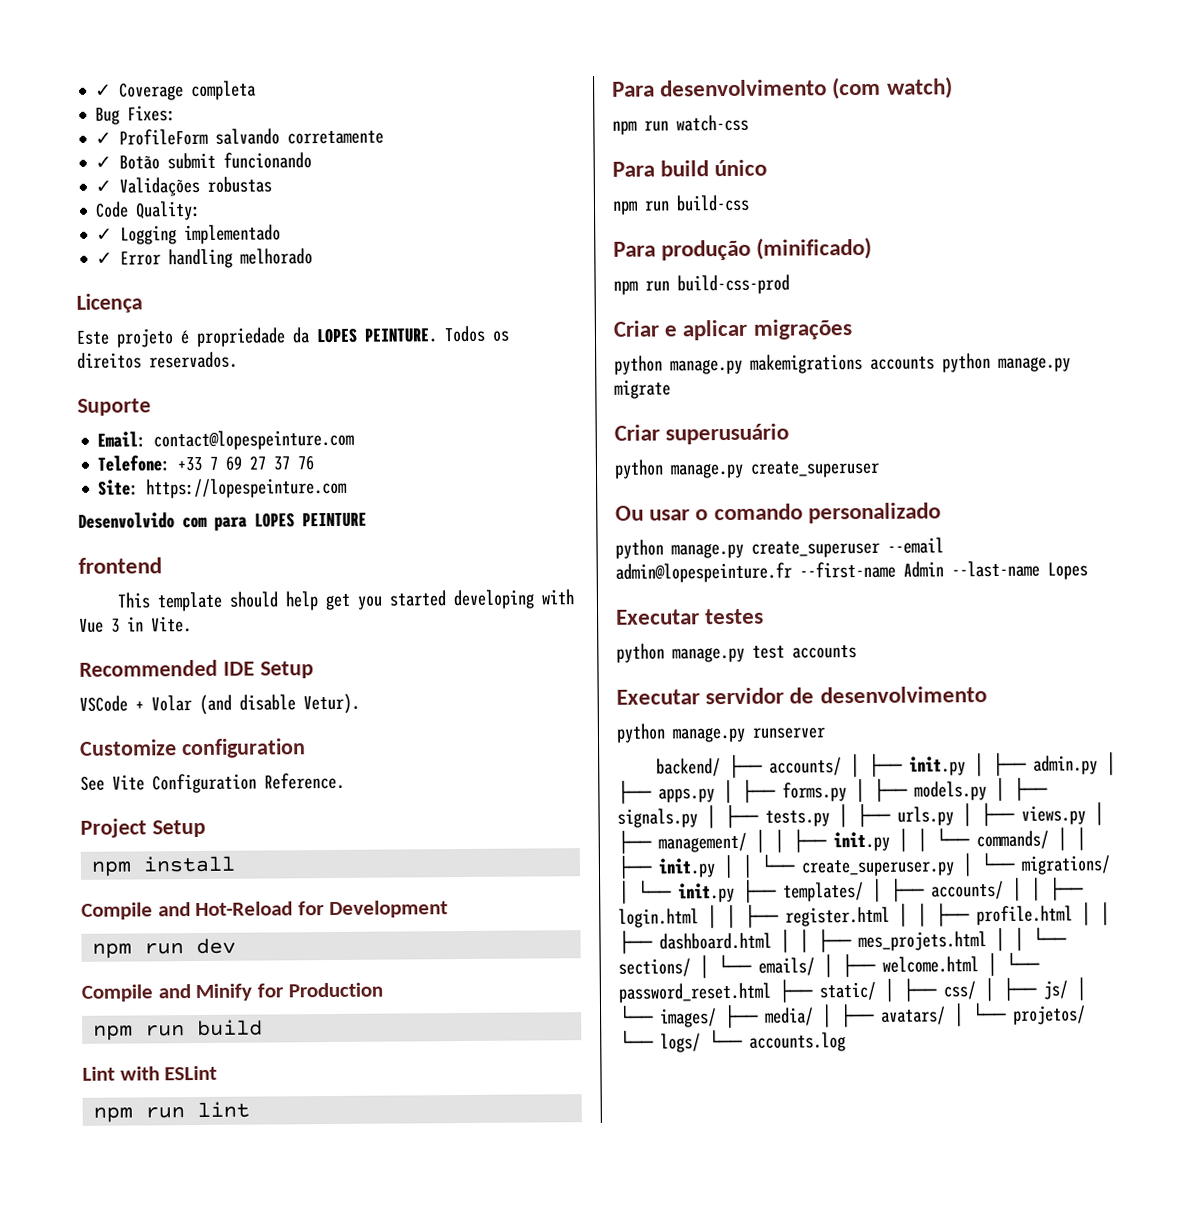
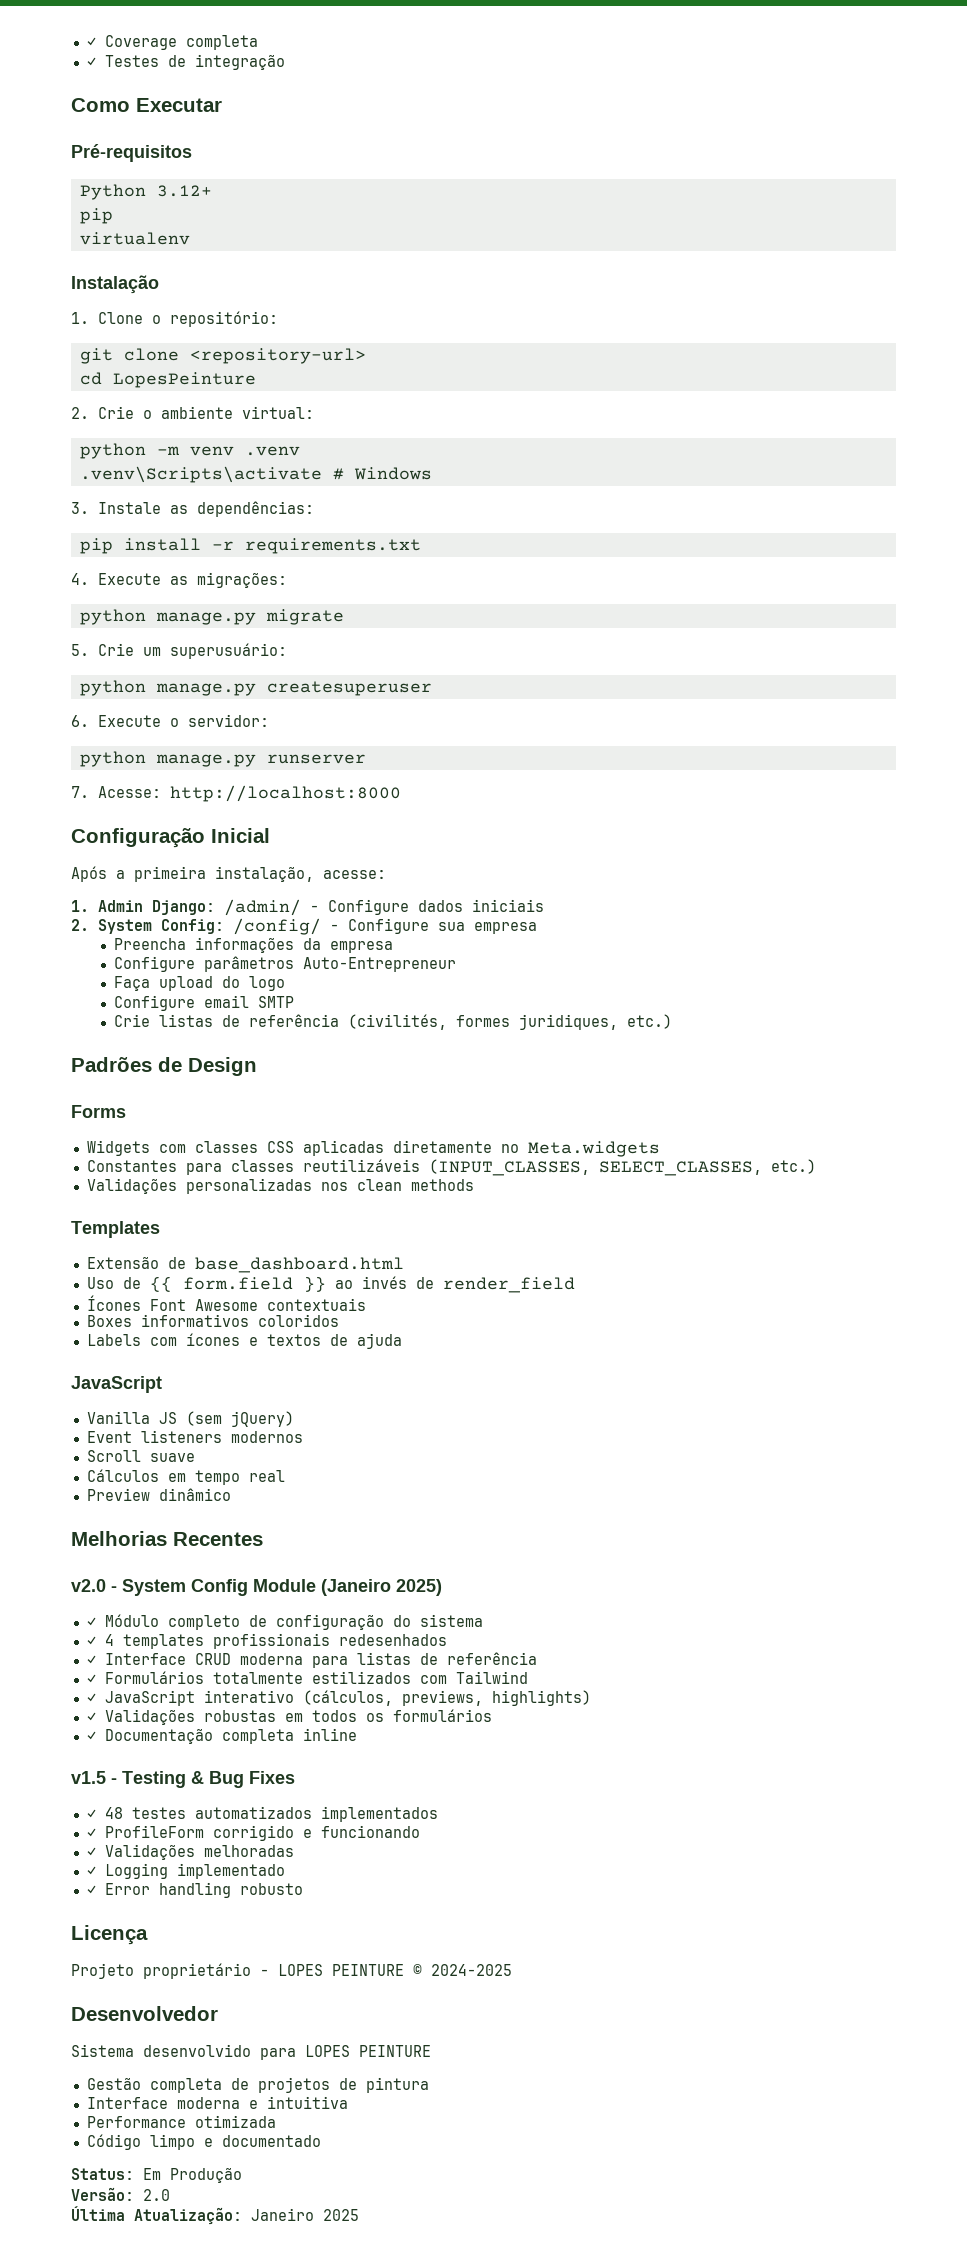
[95,105,177,125] [95,128,385,146] [95,152,217,170] Bug Fixes: // ✓ ProfileForm salvando corretamente // ✓ Botão submit -> [86,54,285,70] [71,98,222,112] [71,144,192,162] [79,184,212,200] [79,208,113,224] [79,232,190,245] [71,275,159,294] [71,311,279,327] [79,348,366,364] [79,372,256,388] [71,406,315,419] [79,443,300,459] [79,466,432,483] [71,501,315,517] [79,538,421,554] [71,572,288,588] [79,609,344,625] [71,643,288,659] [79,680,432,696] [71,714,270,727] [79,751,366,767] [71,785,402,802] [71,828,270,848] [71,866,386,882] [71,899,545,916] [71,918,538,935] [114,937,394,953] [114,956,457,972] [114,976,286,991] [114,995,295,1011] [114,1014,673,1030] [71,1057,257,1076] [71,1105,126,1118] [86,1140,660,1157] [86,1159,816,1176] [86,1178,474,1194] [71,1221,160,1238] [86,1257,404,1273] [86,1276,575,1293] [86,1295,366,1311] [86,1314,339,1327] [86,1333,402,1349] [71,1376,162,1393] [86,1411,294,1427] [86,1430,303,1443] [86,1450,195,1462] [86,1469,285,1485] [86,1488,231,1501] [71,1531,263,1546] [71,1579,442,1596] [86,1614,483,1630] [86,1633,447,1649] [86,1652,537,1668] [86,1671,528,1684] [86,1690,591,1706] [86,1709,492,1725] [86,1728,357,1744] [71,1771,295,1788] [86,1806,438,1822] [86,1825,312,1841] ✓ Testes de integração // Como Executar // Pré-requisitos // Python 3.12+ // pip // virtualenv // Instalação // 1. Clone o repositório: // git clone <repository-url> // cd LopesPeinture // 2. Crie o ambiente virtual: // python -m venv .venv // .venv\Scripts\activate # Windows // 3. Instale as dependências: // pip install -r requirements.txt // 4. Execute as migrações: // python manage.py migrate // 5. Crie um superusuário: // python manage.py createsuperuser // 6. Execute o servidor: // python manage.py runserver // 7. Acesse: http://localhost:8000 // Configuração Inicial // Após a primeira instalação, acesse: // 1. Admin Django: /admin/ - Configure dados iniciais // 2. System Config: /config/ - Configure sua empresa // Preencha informações da empresa // Configure parâmetros Auto-Entrepreneur // Faça upload do logo // Configure email SMTP // Crie listas de referência (civilités, formes juridiques, etc.) // Padrões de Design // Forms // Widgets com classes CSS aplicadas diretamente no Meta.widgets // Constantes para classes reutilizáveis (INPUT_CLASSES, SELECT_CLASSES, etc.) // Validações personalizadas nos clean methods // Templates // Extensão de base_dashboard.html // Uso de {{ form.field }} ao invés de render_field // Ícones Font Awesome contextuais // Boxes informativos coloridos // Labels com ícones e textos de ajuda // JavaScript // Vanilla JS (sem jQuery) // Event listeners modernos // Scroll suave // Cálculos em tempo real // Preview dinâmico // Melhorias Recentes // v2.0 - System Config Module (Janeiro 2025) // ✓ Módulo completo de configuração do sistema // ✓ 4 templates profissionais redesenhados // ✓ Interface CRUD moderna para listas de referência // ✓ Formulários totalmente estilizados com Tailwind // ✓ JavaScript interativo (cálculos, previews, highlights) // ✓ Validações robustas em todos os formulários // ✓ Documentação completa inline // v1.5 - Testing & Bug Fixes // ✓ 48 testes automatizados implementados // ✓ ProfileForm corrigido e
[207,176,273,193] [95,200,202,221] robustas // Code Quality: -> [203,1845,294,1857] melhoradas
[240,248,314,265] melhorado -> [239,1883,303,1895] robusto
[76,325,510,348] [77,351,238,369] [77,398,151,416] [97,429,355,451] [97,455,315,472] [98,477,348,499] [78,512,367,531] [78,557,162,574] [116,589,574,612] [79,616,192,633] [79,659,314,679] [79,693,360,715] [79,738,306,759] [80,772,345,794] [80,818,206,838] [91,855,236,877] [81,900,448,920] [92,937,237,959] [81,982,383,1002] [93,1019,264,1041] [82,1065,218,1081] [93,1101,251,1123] [612,76,953,100] [612,114,749,135] [612,159,768,177] [612,194,750,215] [613,236,873,261] [613,274,790,295] [613,319,852,341] [614,353,1071,375] [614,379,671,399] [614,423,790,445] [614,459,880,479] [615,502,941,524] [615,537,944,559] [615,560,1088,583] [616,608,765,625] [616,643,857,663] [616,686,987,705] [616,723,825,743] [655,752,1117,779] [617,777,1048,804] [617,802,1105,829] [617,827,1087,854] [617,852,1111,879] [618,877,1084,904] [618,902,1111,929] [618,927,1067,954] [618,952,1040,979] [618,977,1087,1003] [618,1002,1086,1029] [619,1029,846,1053] Este projeto é propriedade da LOPES PEINTURE. Todos os direitos reservados. // Suporte // Email: contact@lopespeinture.com // Telefone: +33 7 69 27 37 76 // Site: https://lopespeinture.com // Desenvolvido com para LOPES PEINTURE // frontend // This template should help get you started developing with Vue 3 in Vite. // Recommended IDE Setup // VSCode + Volar (and disable Vetur). // Customize configuration // See Vite Configuration Reference. // Project Setup // npm install // Compile and Hot-Reload for Development // npm run dev // Compile and Minify for Production // npm run build // Lint with ESLint // npm run lint // Para desenvolvimento (com watch) // npm run watch-css // Para build único // npm run build-css // Para produção (minificado) // npm run build-css-prod // Criar e aplicar migrações // python manage.py makemigrations accounts python manage.py migrate // Criar superusuário // python manage.py create_superuser // Ou usar o comando personalizado // python manage.py create_superuser --email admin@lopespeinture.fr --first-name Admin --last-name Lopes // Executar testes // python manage.py test accounts // Executar servidor de desenvolvimento // python manage.py runserver // backend/ ├── accounts/ │ ├── init.py │ ├── admin.py │ ├── apps.py │ ├── forms.py │ ├── models.py │ ├── signals.py │ ├── tests.py │ ├── urls.py │ ├── views.py │ ├── management/ │ │ ├── init.py │ │ └── commands/ │ │ ├── init.py │ │ └── create_superuser.py │ └── migrations/ │ └── init.py ├── templates/ │ ├── accounts/ │ │ ├── login.html │ │ ├── register.html │ │ ├── profile.html │ │ ├── dashboard.html │ │ ├── mes_projets.html │ │ └── sections/ │ └── emails/ │ ├── welcome.html │ └── password_reset.html ├── static/ │ ├── css/ │ ├── js/ │ └── images/ ├── media/ │ ├── avatars/ │ └── projetos/ └── logs/ └── accounts.log -> [71,1963,512,1979] [71,2006,218,2021] [71,2044,431,2060] [86,2077,429,2093] [86,2096,348,2109] [86,2115,276,2128] [86,2134,321,2150] [71,2168,242,2183] [71,2187,170,2201] [71,2206,359,2225] Projeto proprietário - LOPES PEINTURE © 2024-2025 // Desenvolvedor // Sistema desenvolvido para LOPES PEINTURE // Gestão completa de projetos de pintura // Interface moderna e intuitiva // Performance otimizada // Código limpo e documentado // Status: Em Produção // Versão: 2.0 // Última Atualização: Janeiro 2025

